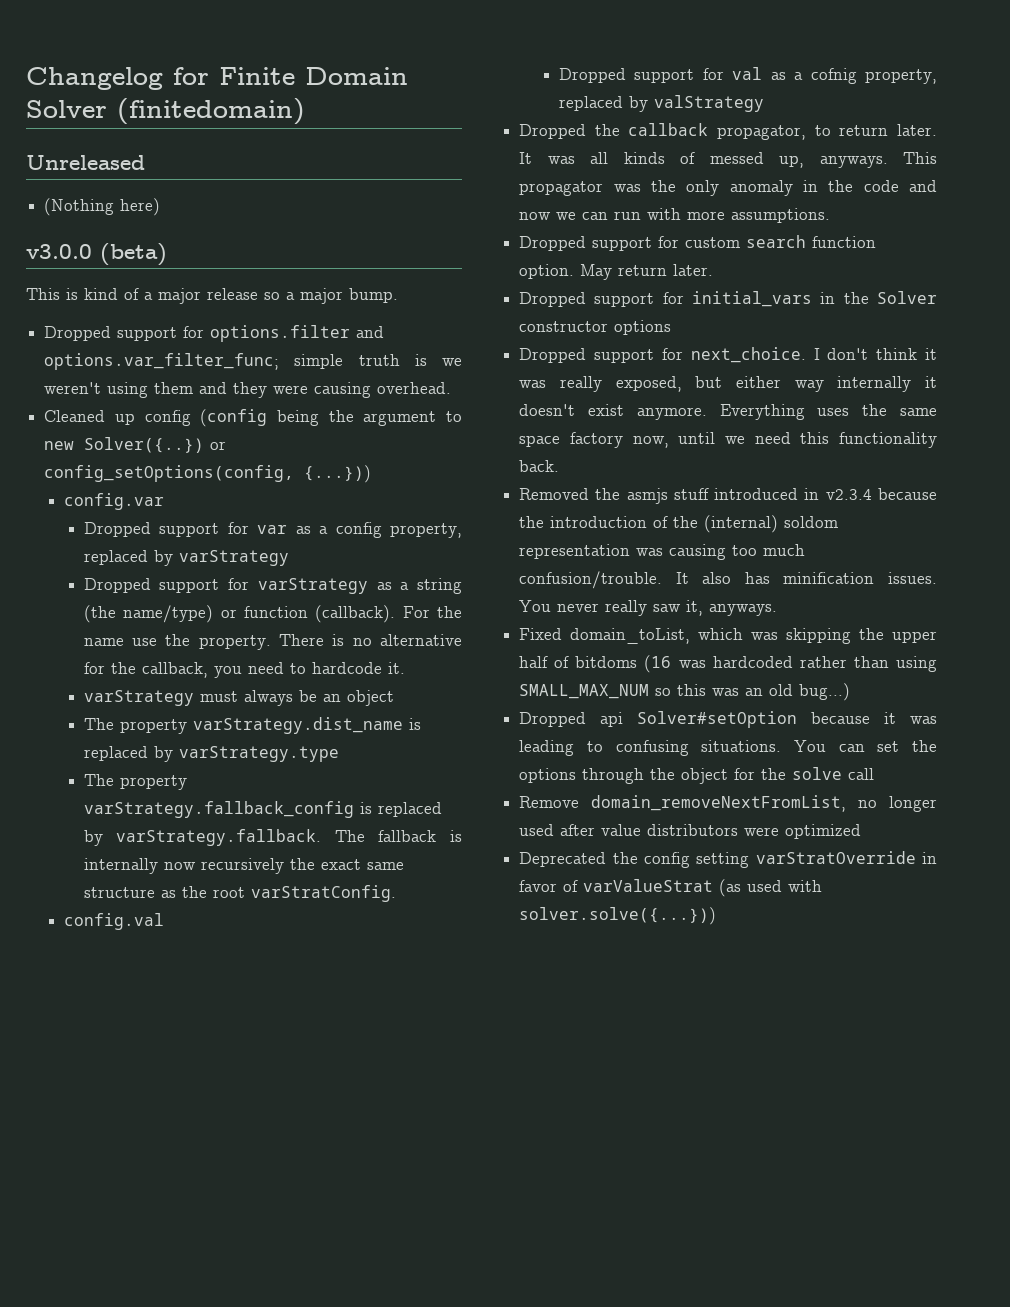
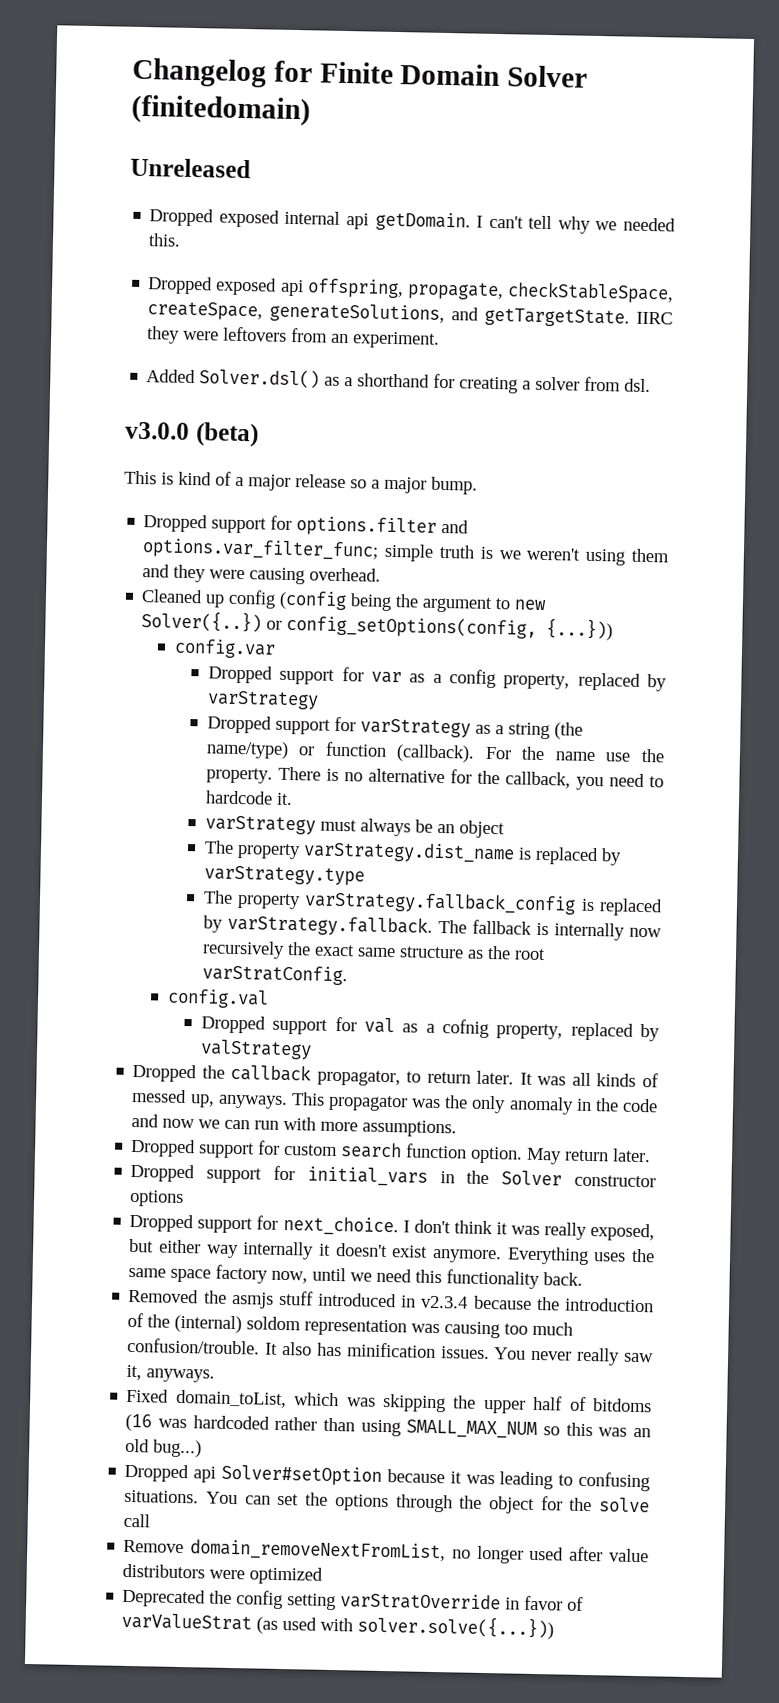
[44,198,161,216] (Nothing here) -> [149,208,676,234] [148,233,182,247] [147,276,674,304] [147,301,673,328] [146,326,441,349] [146,368,652,394] Dropped exposed internal api getDomain. I can't tell why we needed this. // Dropped exposed api offspring, propagate, checkStableSpace, createSpace, generateSolutions, and getTargetState. IIRC they were leftovers from an experiment. // Added Solver.dsl() as a shorthand for creating a solver from dsl.

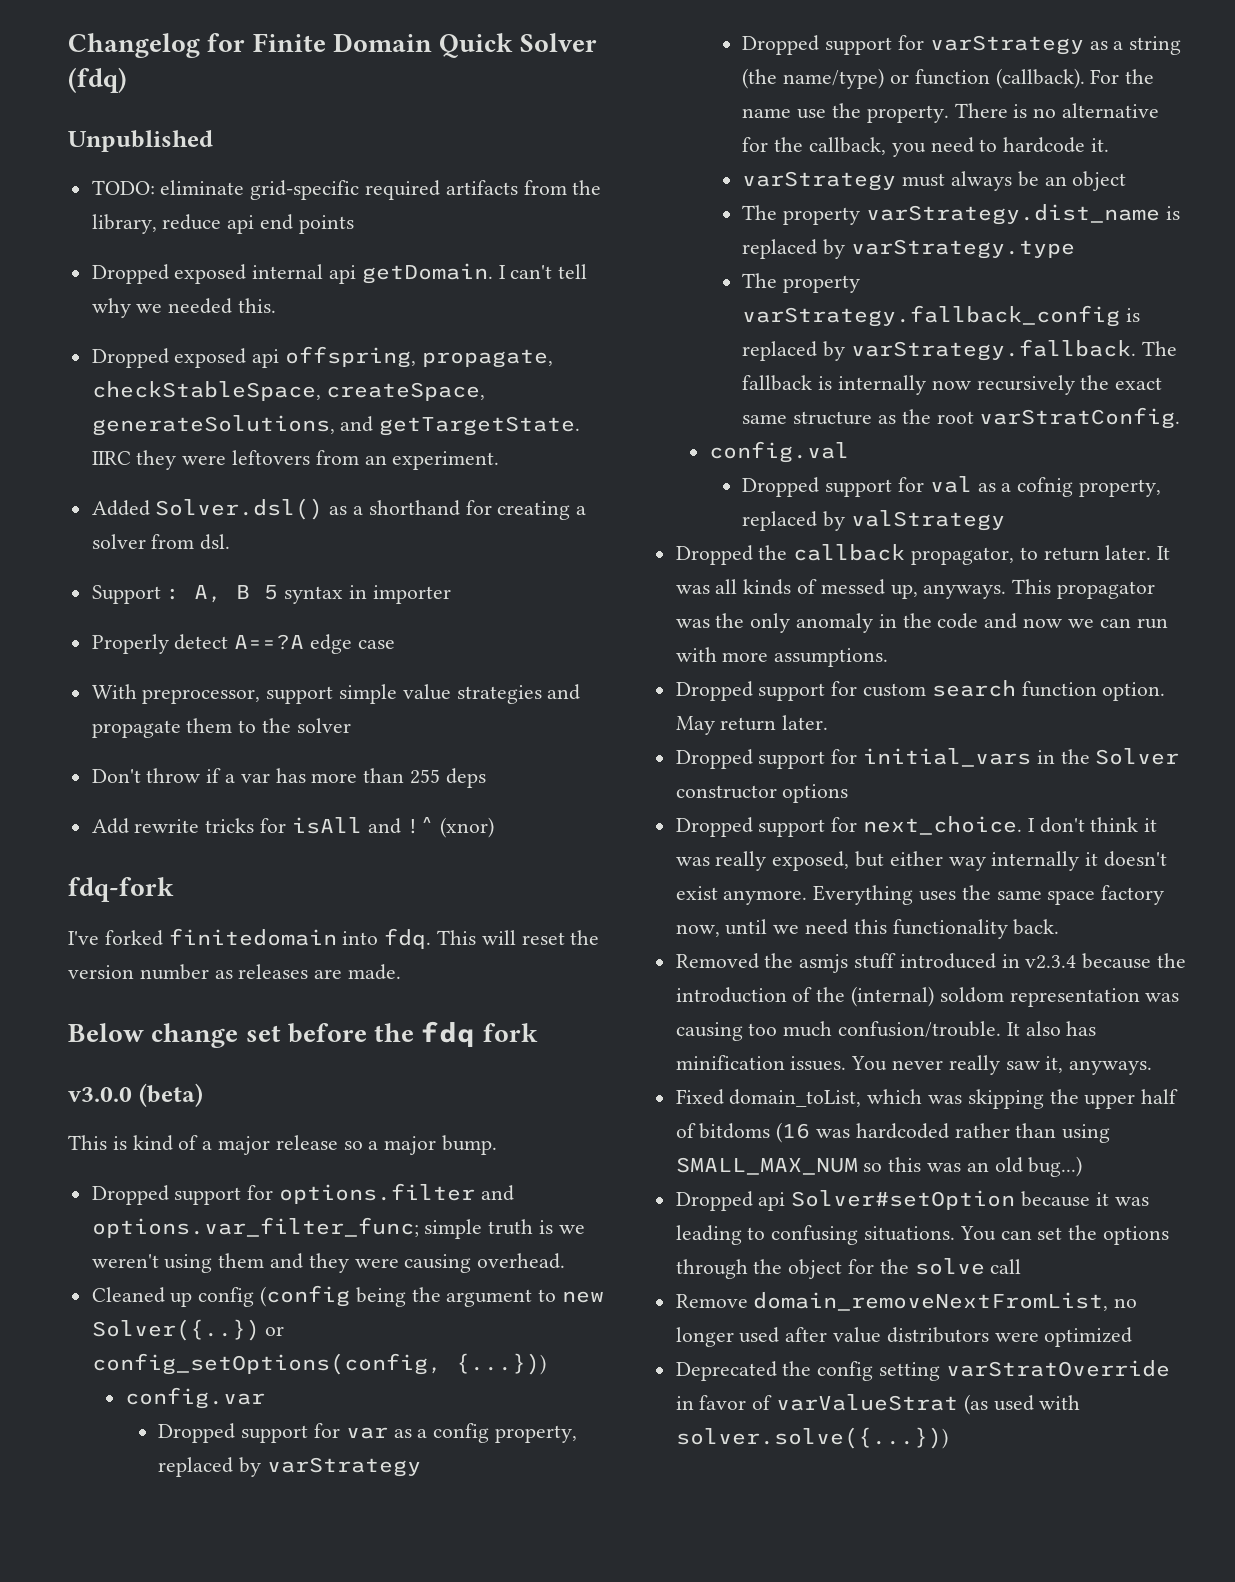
[507,65,589,88] [131,94,311,127] [130,157,251,179] Solver (finitedomain) // Unreleased -> [439,33,598,58] [68,67,127,93] [68,130,213,152] [91,180,602,200] [91,214,354,234] Quick Solver (fdq) // Unpublished // TODO: eliminate grid-specific required artifacts from the library, reduce api end points
(652, 385) none -> [91,585,451,604] [91,634,395,654] [91,684,581,704] [91,718,351,738] [91,768,486,788] [91,817,495,838] [68,877,174,902] [68,928,600,949] [68,964,402,980] [68,1021,538,1048] // Support : A, B 5 syntax in importer // Properly detect A==?A edge case // With preprocessor, support simple value strategies and propagate them to the solver // Don't throw if a var has more than 255 deps // Add rewrite tricks for isAll and !^ (xnor) // fdq-fork // I've forked finitedomain into fdq. This will reset the version number as releases are made. // Below change set before the fdq fork

